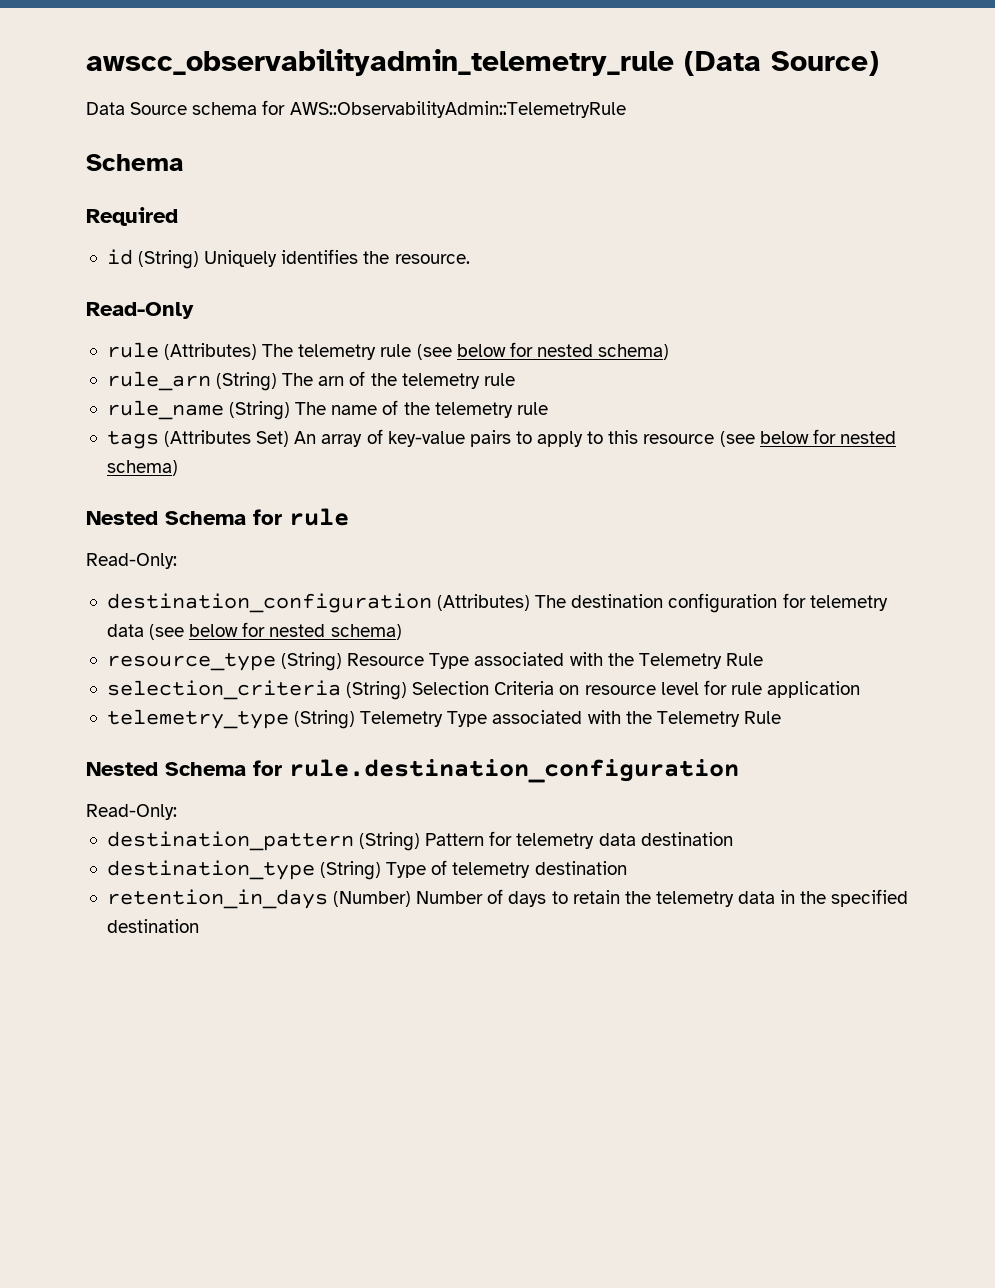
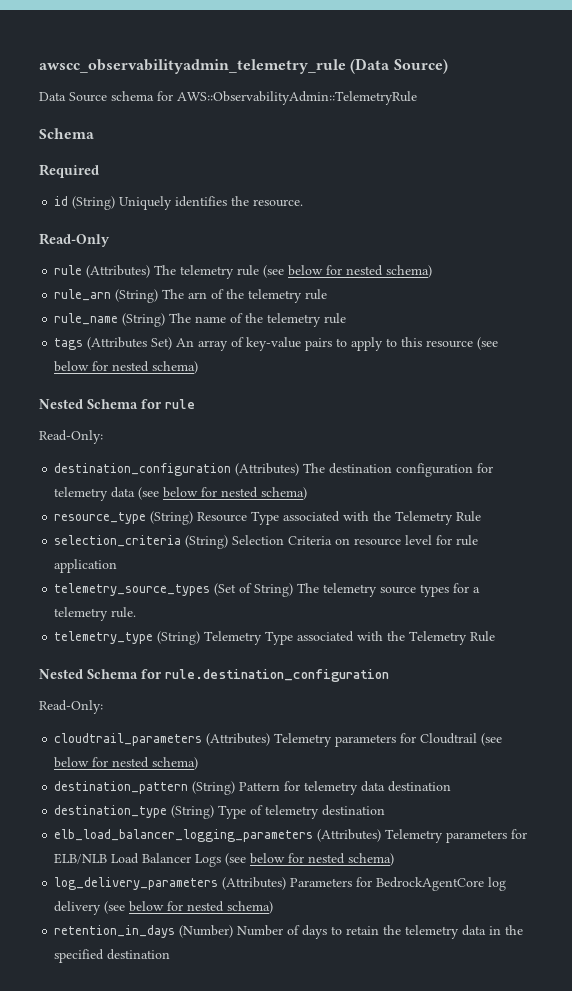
(861, 689) none -> [54,583,481,597] [54,607,137,621] // telemetry_source_types (Set of String) The telemetry source types for a telemetry rule.
(177, 812) none -> [54,733,503,747] [54,757,199,770] // cloudtrail_parameters (Attributes) Telemetry parameters for Cloudtrail (see below for nested schema)
(627, 868) none -> [54,829,528,843] [54,853,395,867] [54,877,507,891] [54,901,274,915] // elb_load_balancer_logging_parameters (Attributes) Telemetry parameters for ELB/NLB Load Balancer Logs (see below for nested schema) // log_delivery_parameters (Attributes) Parameters for BedrockAgentCore log delivery (see below for nested schema)

